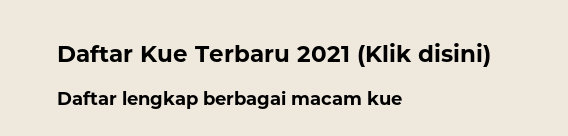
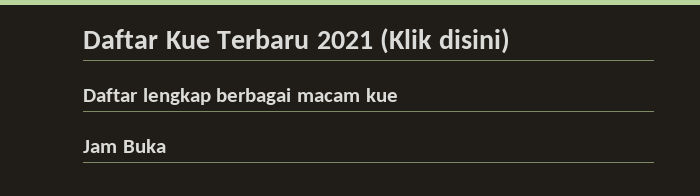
(402, 98) none -> [83,139,166,153] // Jam Buka

